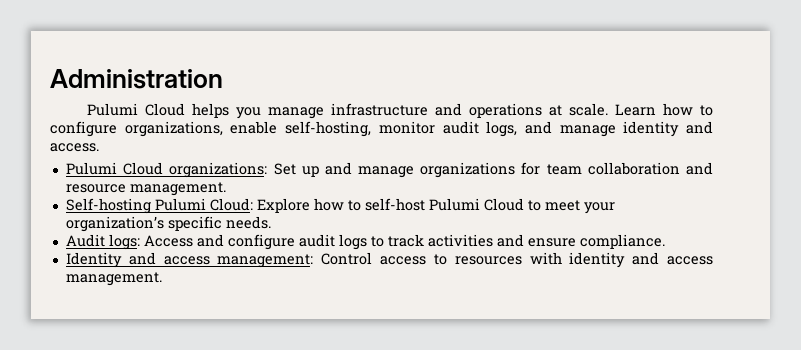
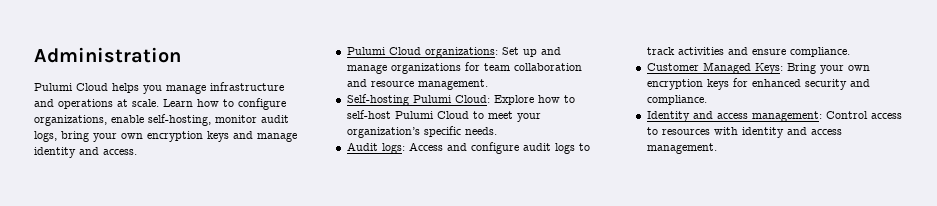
(518, 129) none -> [61,131,229,142] bring your own encryption keys
(665, 241) none -> [646,62,870,74] [646,78,870,90] [646,95,707,105] // Customer Managed Keys: Bring your own encryption keys for enhanced security and compliance.

